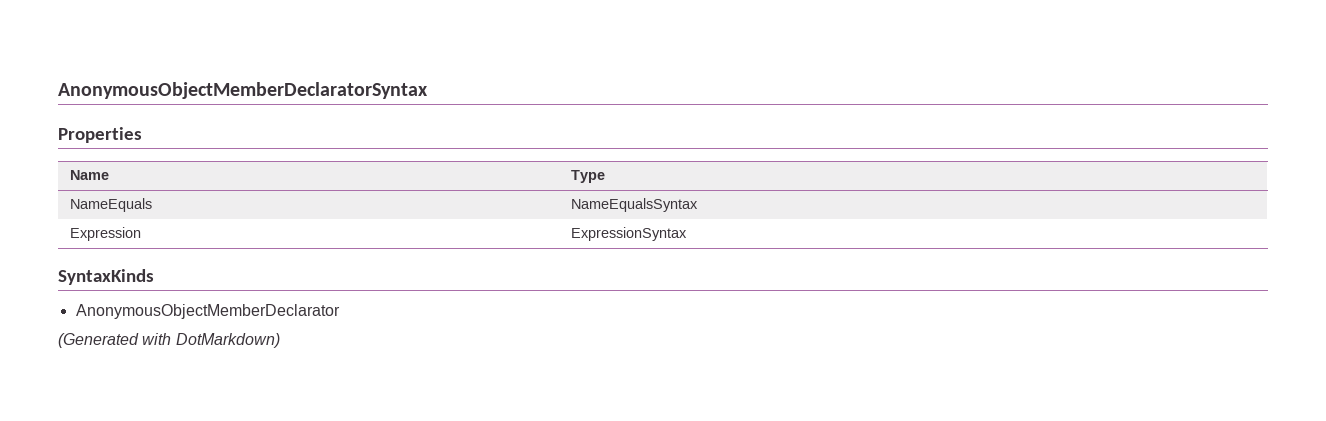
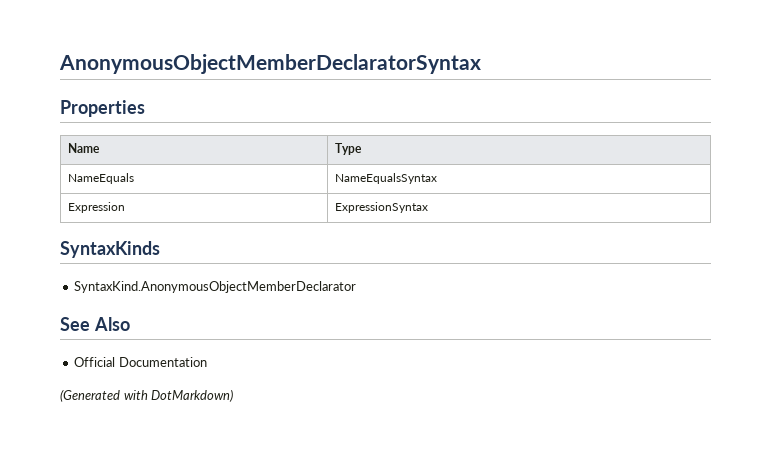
[75,304,340,319] AnonymousObjectMemberDeclarator -> [74,281,357,293] [60,317,130,331] [74,357,207,367] SyntaxKind.AnonymousObjectMemberDeclarator // See Also // Official Documentation

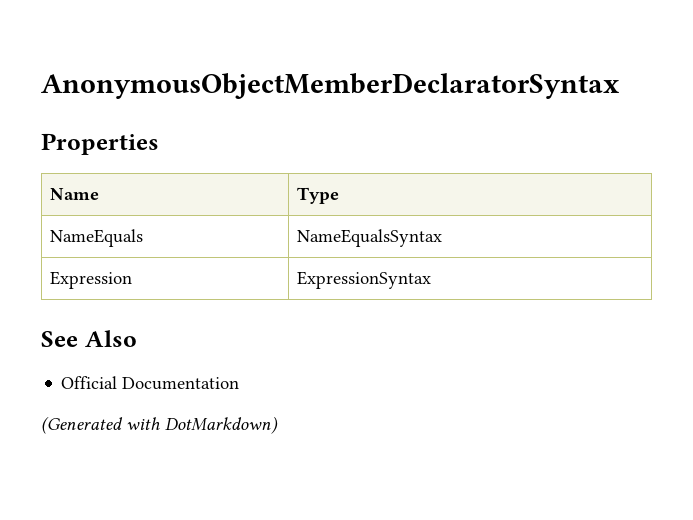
[60,241,160,258] [74,281,357,293] // SyntaxKinds // SyntaxKind.AnonymousObjectMemberDeclarator -> (432, 280) none

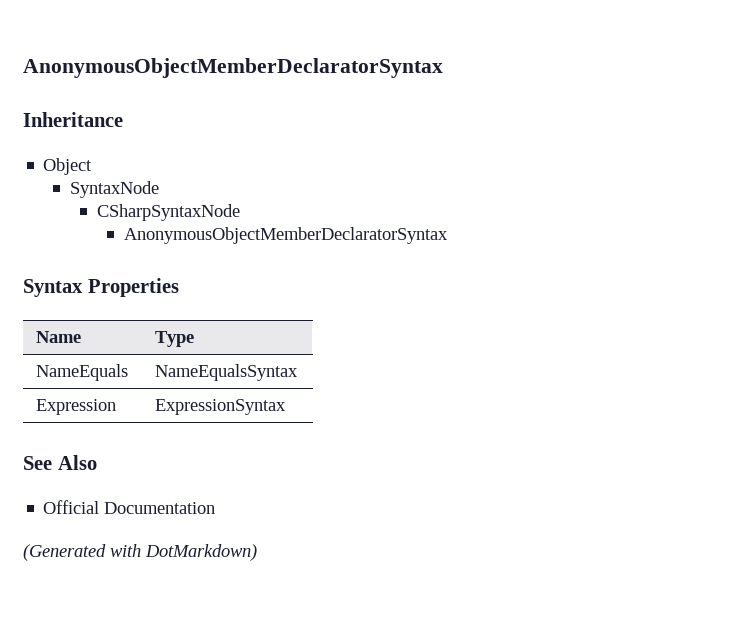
[41,73,619,99] AnonymousObjectMemberDeclaratorSyntax // -> [23,58,443,78] [23,112,123,127] [43,158,93,175] [70,181,160,198] [96,204,240,221] [123,227,448,244] [23,279,83,297] AnonymousObjectMemberDeclaratorSyntax // Inheritance // Object // SyntaxNode // CSharpSyntaxNode // AnonymousObjectMemberDeclaratorSyntax // Syntax

